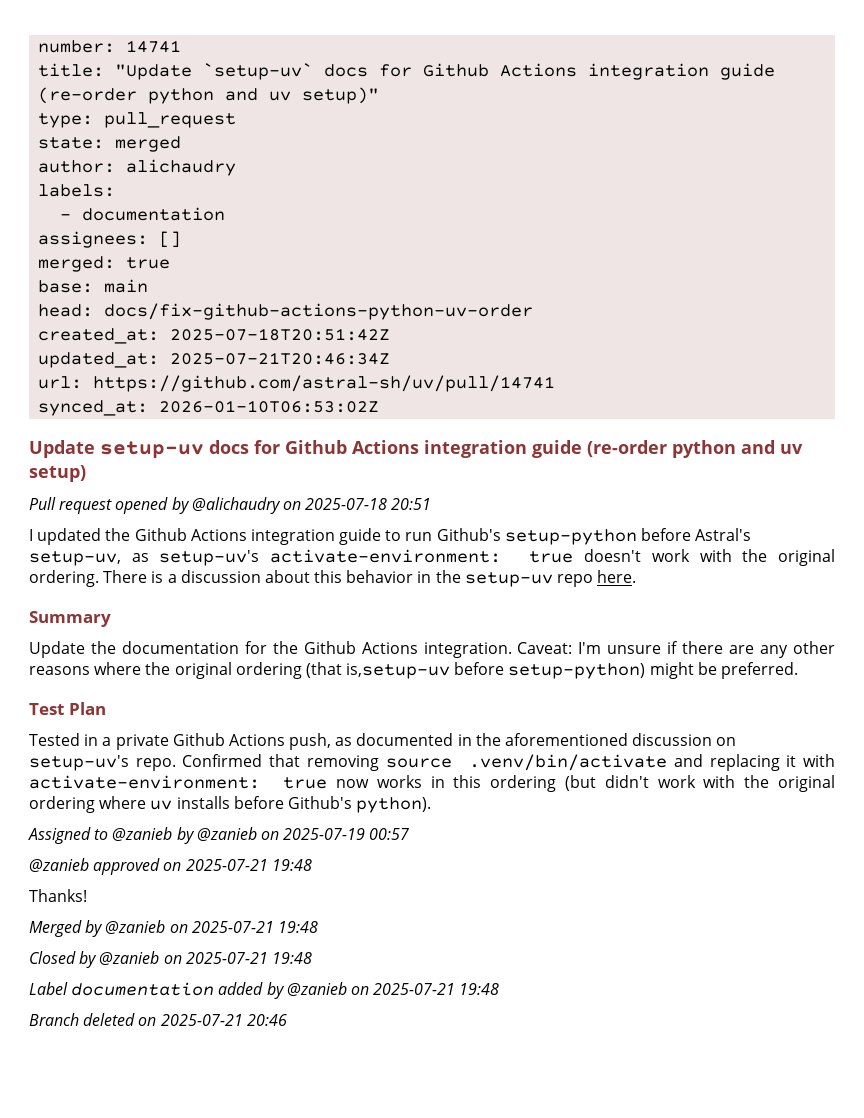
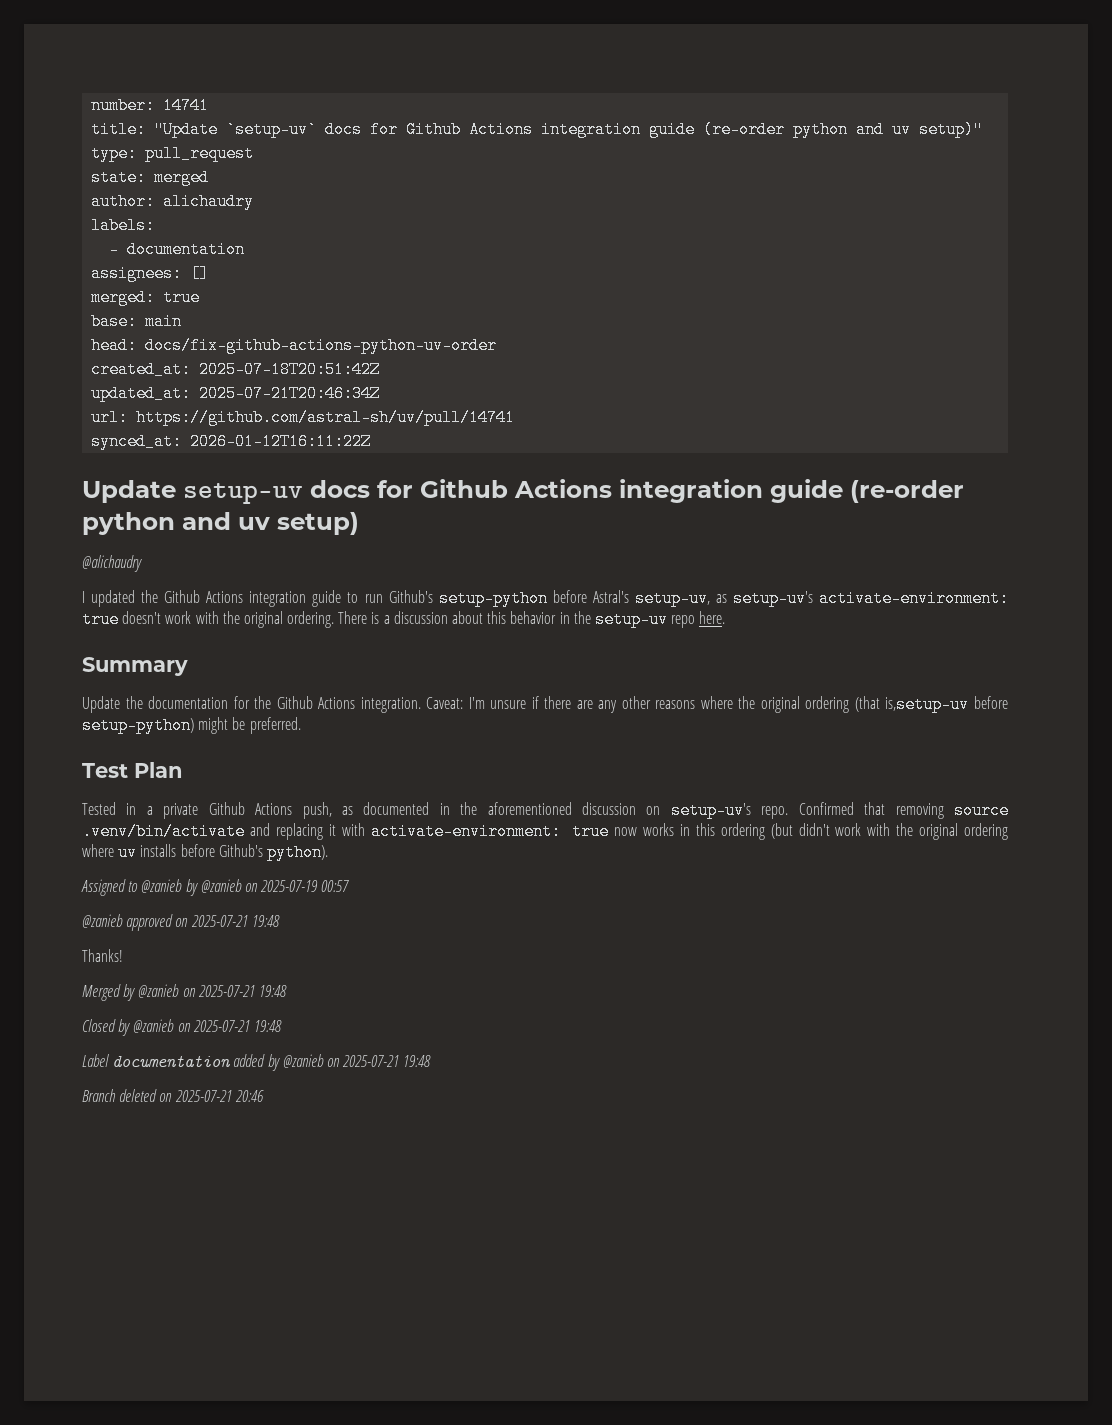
[159,400,380,413] 2026-01-10T06:53:02Z -> [190,433,372,450] 2026-01-12T16:11:22Z
[29,497,432,514] Pull request opened by @alichaudry on 2025-07-18 20:51 -> [82,555,142,572] @alichaudry

